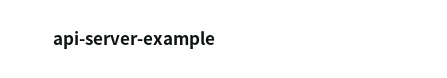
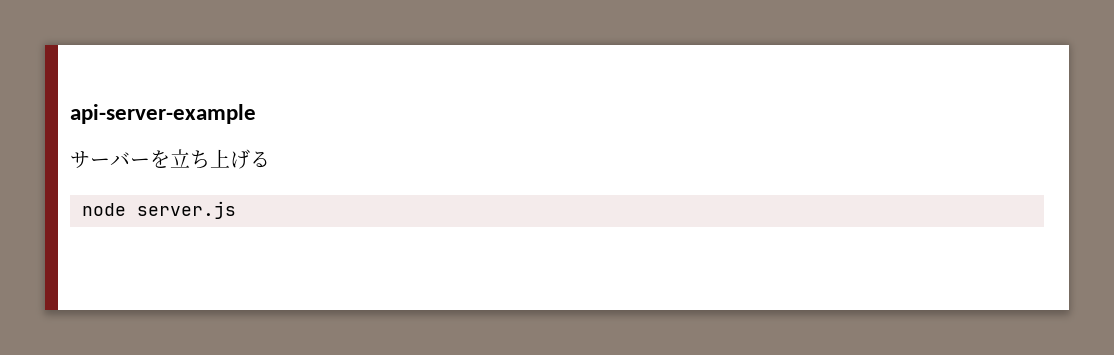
(215, 40) none -> [70,149,270,169] [82,201,236,219] // サーバーを立ち上げる // node server.js

